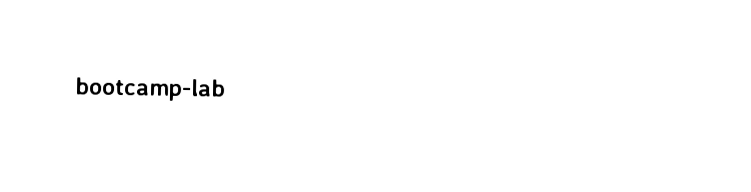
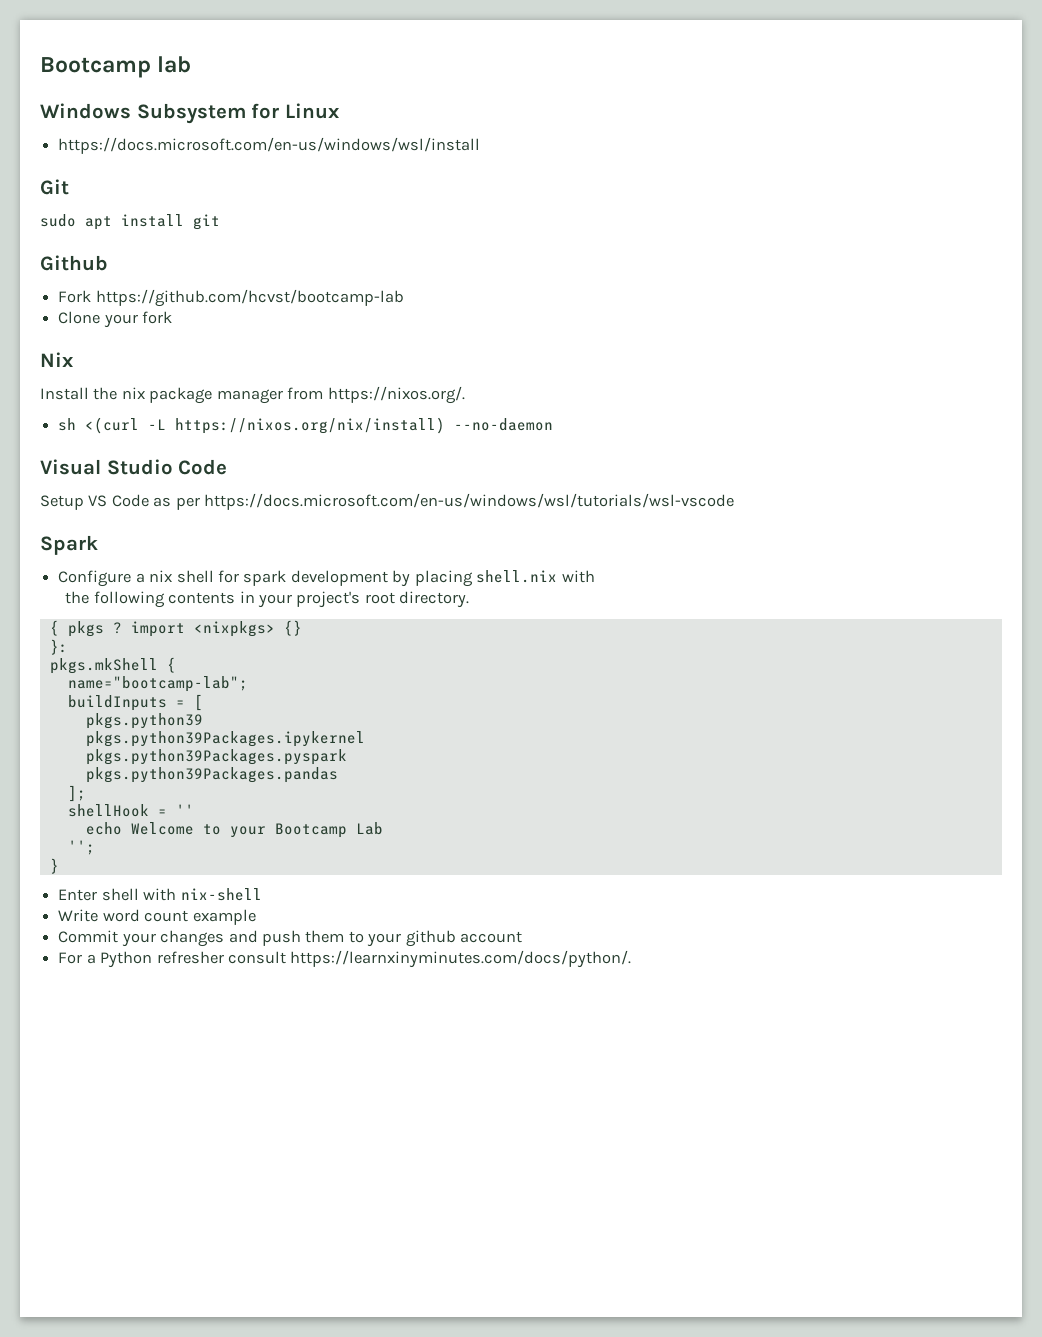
[74,77,226,102] bootcamp-lab -> [40,56,192,78] [40,103,339,124] [58,137,481,154] [40,179,69,195] [40,214,220,230] [40,255,108,271] [58,289,404,307] [58,311,173,328] [40,352,73,367] [40,386,465,404] [58,417,554,434] [40,459,228,475] [40,493,735,510] [40,535,98,555] [58,570,595,587] [65,591,470,608] [49,620,302,637] [49,639,68,655] [49,657,176,674] [67,676,248,692] [67,694,203,711] [85,713,203,729] [85,731,365,747] [85,749,347,765] [85,767,338,783] [67,785,86,802] [67,804,194,817] [85,822,383,838] [67,840,95,855] [49,858,59,874] [58,888,262,901] [58,909,256,925] [58,930,523,947] [58,950,632,968] Bootcamp lab // Windows Subsystem for Linux // https://docs.microsoft.com/en-us/windows/wsl/install // Git // sudo apt install git // Github // Fork https://github.com/hcvst/bootcamp-lab // Clone your fork // Nix // Install the nix package manager from https://nixos.org/. // sh <(curl -L https://nixos.org/nix/install) --no-daemon // Visual Studio Code // Setup VS Code as per https://docs.microsoft.com/en-us/windows/wsl/tutorials/wsl-vscode // Spark // Configure a nix shell for spark development by placing shell.nix with // the following contents in your project's root directory. // { pkgs ? import <nixpkgs> {} // }: // pkgs.mkShell { // name="bootcamp-lab"; // buildInputs = [ // pkgs.python39 // pkgs.python39Packages.ipykernel // pkgs.python39Packages.pyspark // pkgs.python39Packages.pandas // ]; // shellHook = '' // echo Welcome to your Bootcamp Lab // ''; // } // Enter shell with nix-shell // Write word count example // Commit your changes and push them to your github account // For a Python refresher consult https://learnxinyminutes.com/docs/python/.

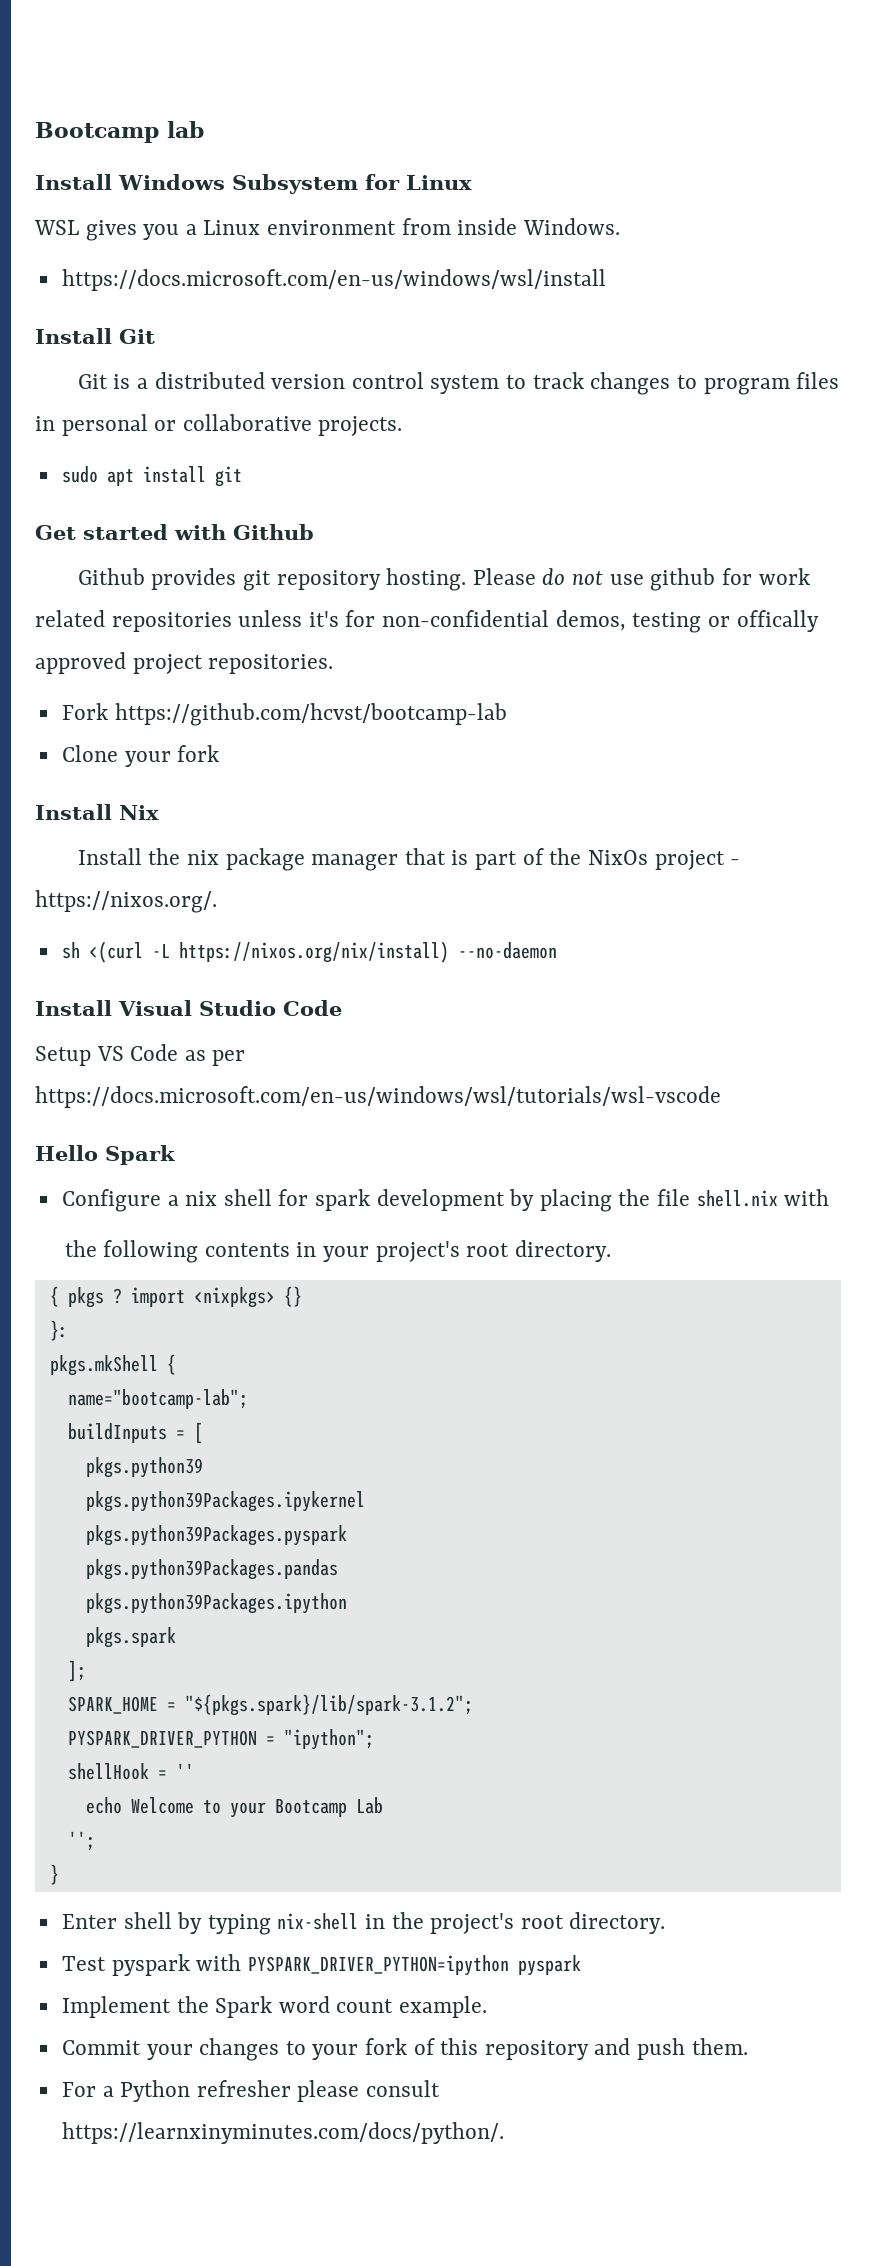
(192, 64) none -> [35,174,112,190] Install
(339, 111) none -> [34,218,620,241] // WSL gives you a Linux environment from inside Windows.
(481, 145) none -> [35,328,112,344] Install
[40,214,220,230] [40,255,108,271] sudo apt install git // Github -> [77,372,840,395] [35,414,403,436] [61,466,242,487] [35,524,314,540] [77,568,810,591] [35,610,819,633] [35,652,334,674] Git is a distributed version control system to track changes to program files in personal or collaborative projects. // sudo apt install git // Get started with Github // Github provides git repository hosting. Please do not use github for work related repositories unless it's for non-confidential demos, testing or offically approved project repositories.
(173, 317) none -> [35,804,112,820] Install
[287,387,324,400] from -> [404,848,741,870] that is part of the NixOs project -
(554, 424) none -> [35,1000,112,1016] Install
(735, 501) none -> [35,1145,98,1161] Hello
(473, 578) none -> [618,1189,691,1206] the file
(338, 775) none -> [85,1593,347,1614] [85,1627,176,1648] // pkgs.python39Packages.ipython // pkgs.spark
(86, 793) none -> [67,1694,473,1716] [67,1729,374,1750] // SPARK_HOME = "${pkgs.spark}/lib/spark-3.1.2"; // PYSPARK_DRIVER_PYTHON = "ipython";
[143,888,262,901] [58,909,99,922] with nix-shell // Write -> [177,1912,666,1935] [61,1954,581,1976] [61,1996,273,2018] by typing nix-shell in the project's root directory. // Test pyspark with PYSPARK_DRIVER_PYTHON=ipython pyspark // Implement the Spark
[192,909,256,925] example -> [399,1996,488,2018] example.
[228,930,523,947] and push them to your github account -> [285,2038,748,2060] to your fork of this repository and push them.
(224, 957) none -> [297,2080,360,2102] please

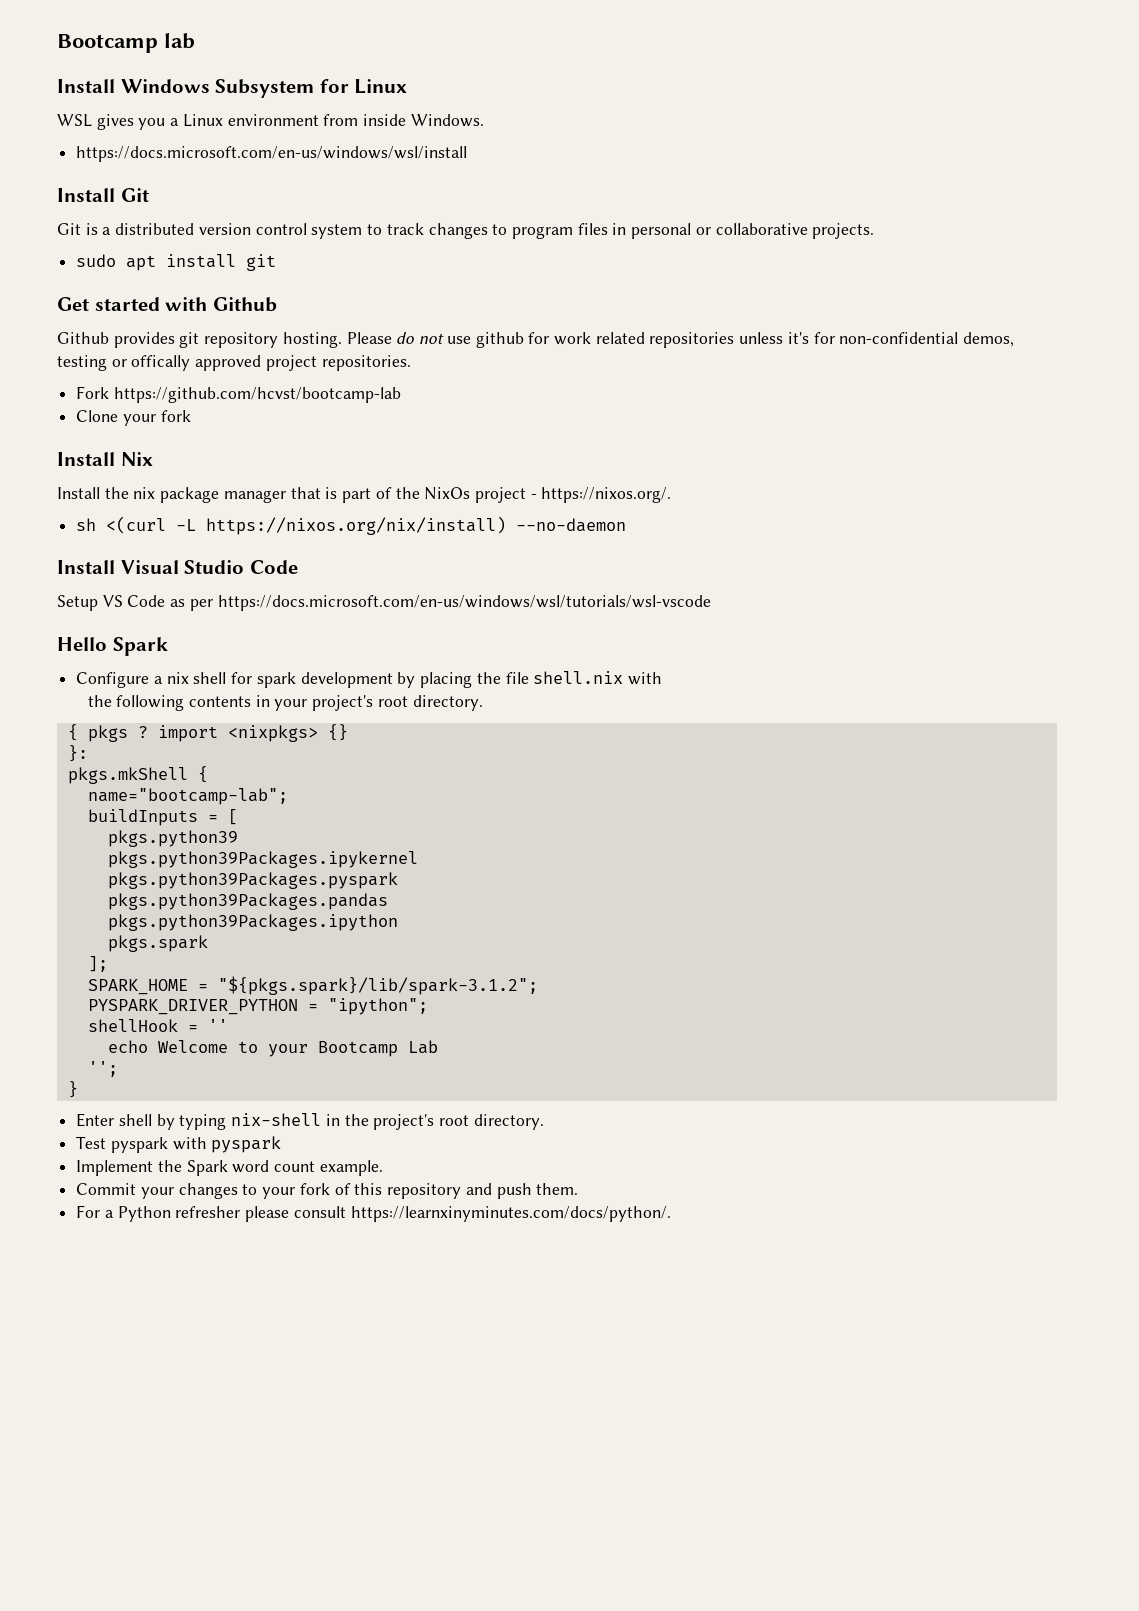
[247,1955,509,1976] PYSPARK_DRIVER_PYTHON=ipython -> (207, 1143) none

